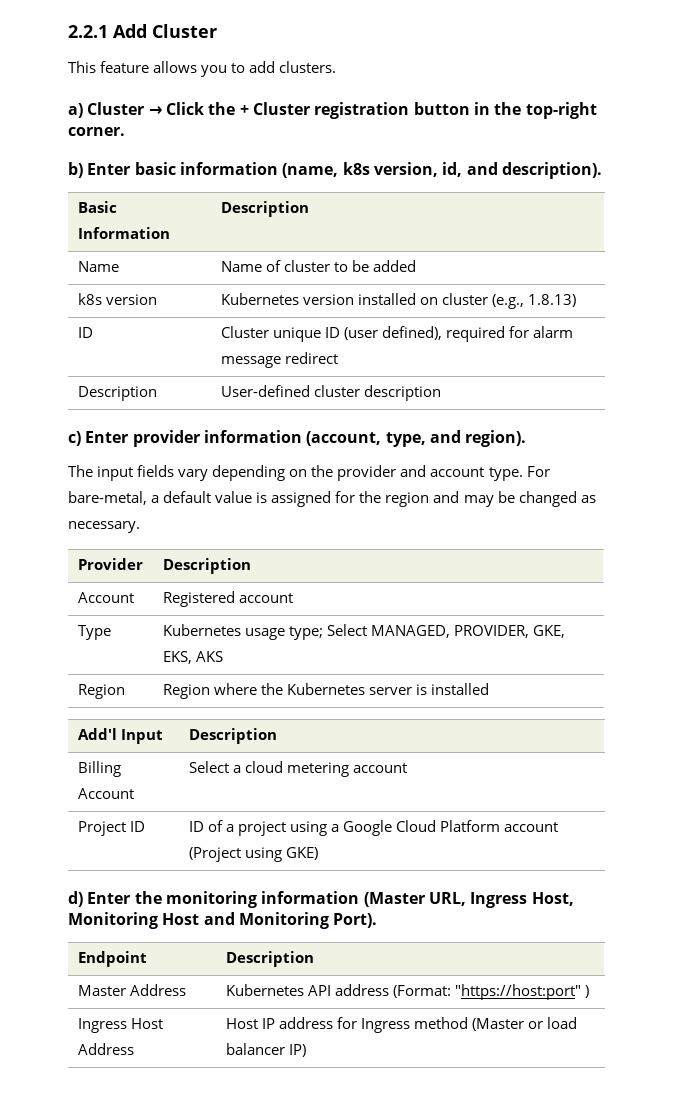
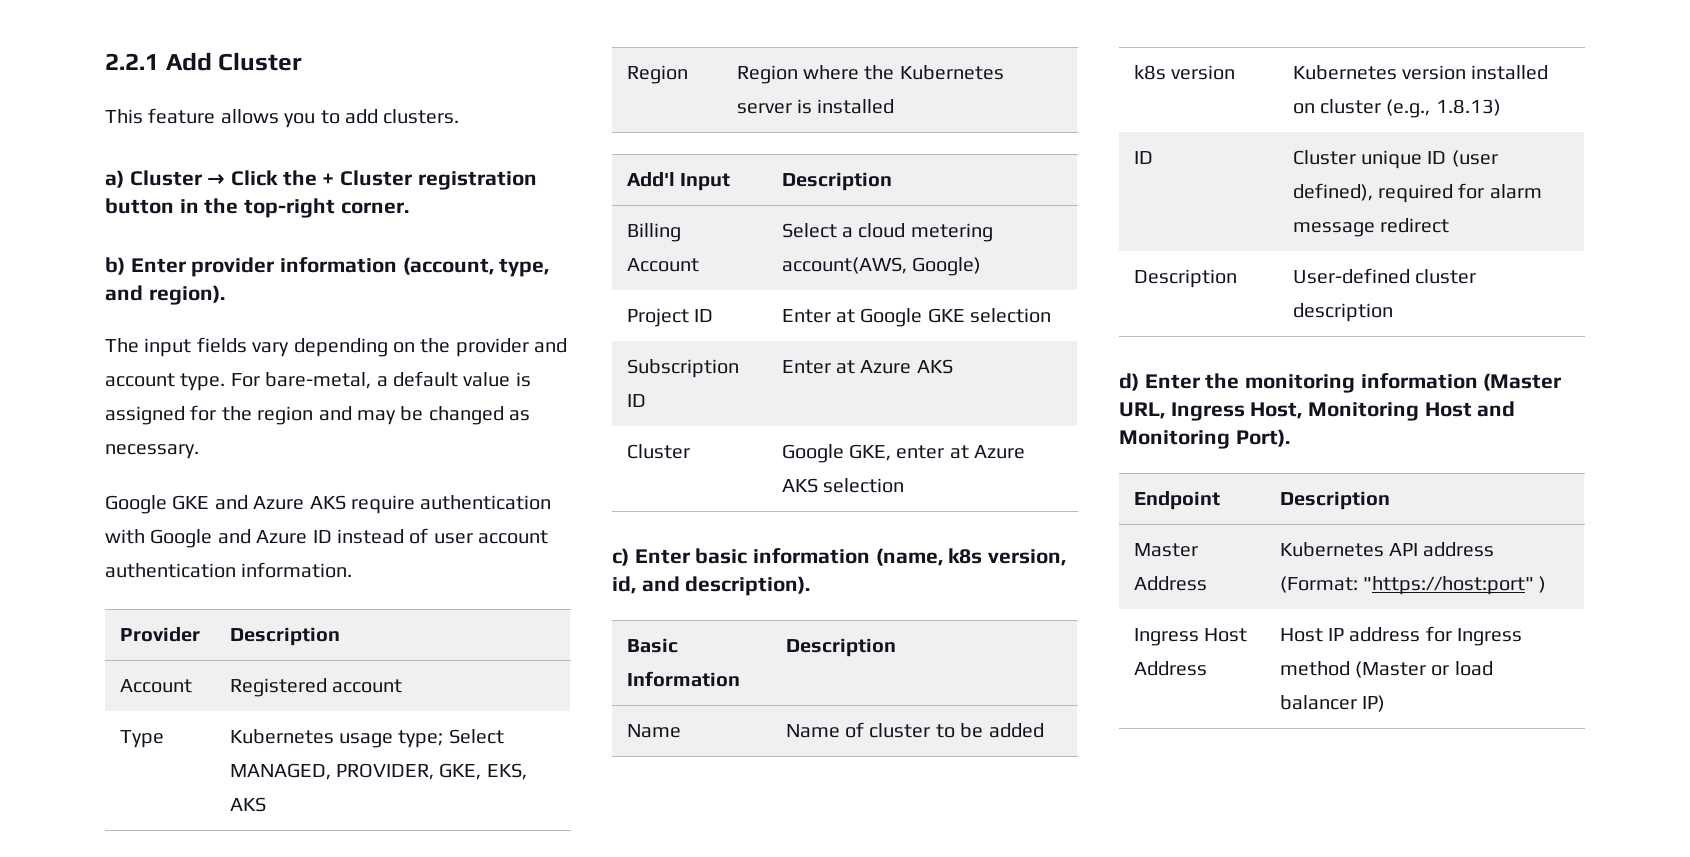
(131, 169) none -> [191,257,550,277] [105,285,225,305] [105,337,568,357] [105,371,531,391] [105,405,531,425] [105,444,199,459] [105,495,552,514] [105,528,549,548] [105,562,353,578] [119,627,200,642] [229,627,340,646] [119,679,192,693] [229,678,402,697] [119,730,164,748] [229,729,504,748] [229,763,527,780] [229,797,266,812] [626,65,688,84] [736,65,1004,84] [736,99,895,114] [626,172,730,191] [781,172,892,191] [626,223,681,242] [626,258,699,272] [781,223,993,242] [781,257,981,276] [626,308,713,327] [781,308,1052,327] [626,359,739,378] [626,394,646,407] [781,359,953,374] [626,444,690,459] [781,444,1026,463] [781,478,904,493] [612,548,690,566] provider information (account, type, and region). // The input fields vary depending on the provider and account type. For bare-metal, a default value is assigned for the region and may be changed as necessary. // Google GKE and Azure AKS require authentication with Google and Azure ID instead of user account authentication information. // Provider | Description // Account | Registered account // Type | Kubernetes usage type; Select MANAGED, PROVIDER, GKE, EKS, AKS // Region | Region where the Kubernetes server is installed // Add'l Input | Description // Billing Account | Select a cloud metering account(AWS, Google) // Project ID | Enter at Google GKE selection // Subscription ID | Enter at Azure AKS // Cluster | Google GKE, enter at Azure AKS selection // c) Enter
[68,430,527,447] [68,465,550,481] [68,491,596,507] [68,521,140,533] [77,558,143,570] [162,558,251,574] [77,592,134,603] [162,591,293,607] [77,625,111,640] [162,624,566,640] [162,651,223,664] [77,684,125,699] [162,683,490,699] [77,728,163,744] [188,728,277,744] [77,761,121,777] [77,788,134,799] [188,761,408,777] [77,821,145,836] [188,820,559,836] [188,847,319,862] // c) Enter provider information (account, type, and region). // The input fields vary depending on the provider and account type. For bare-metal, a default value is assigned for the region and may be changed as necessary. // Provider | Description // Account | Registered account // Type | Kubernetes usage type; Select MANAGED, PROVIDER, GKE, EKS, AKS // Region | Region where the Kubernetes server is installed // Add'l Input | Description // Billing Account | Select a cloud metering account // Project ID | ID of a project using a Google Cloud Platform account (Project using GKE) -> (1393, 312) none

